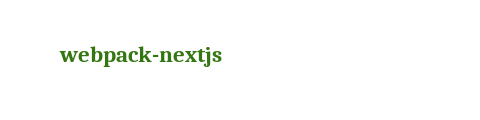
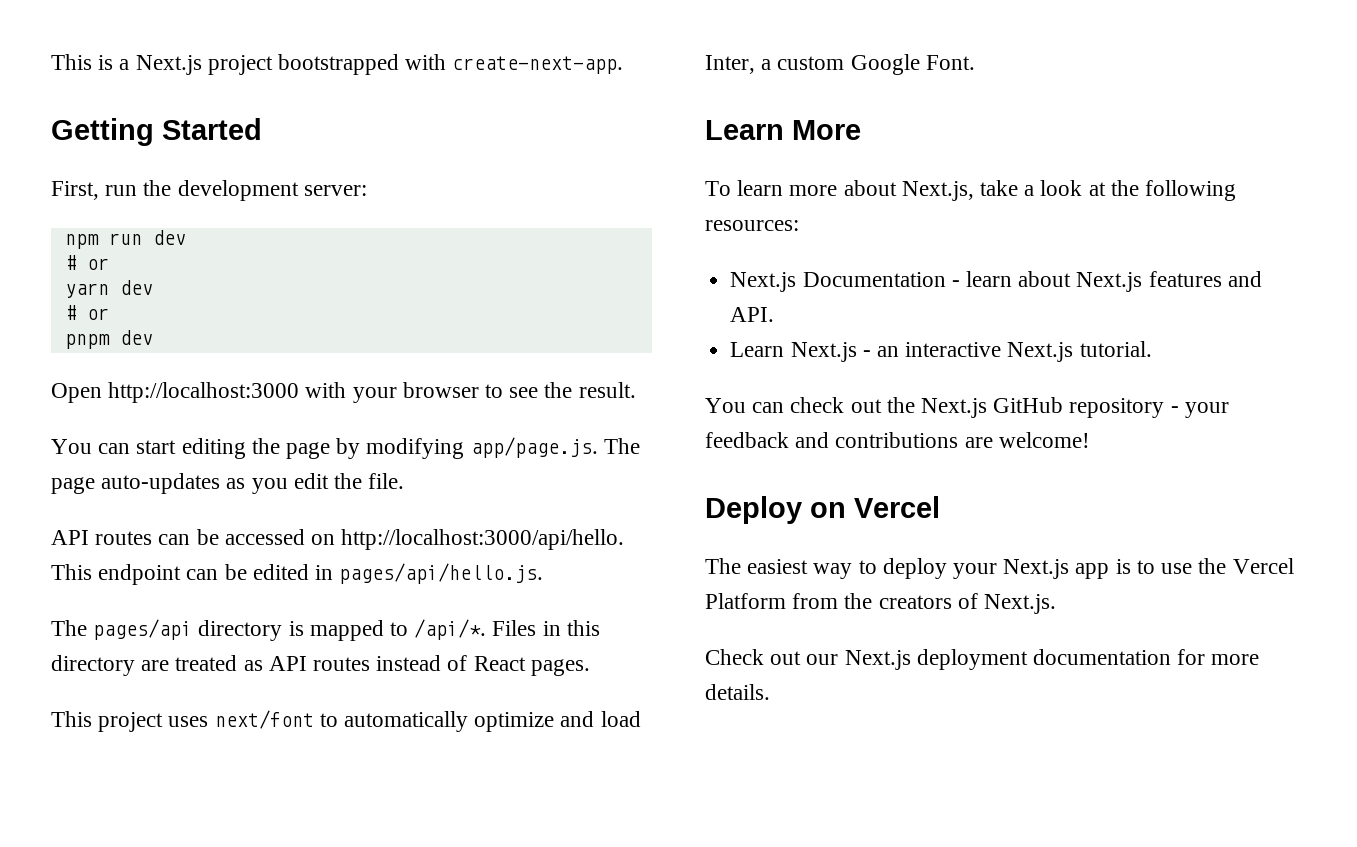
[59,46,222,67] webpack-nextjs -> [51,54,624,75] [51,118,262,146] [51,180,367,201] [64,230,186,249] [64,255,109,270] [64,280,153,298] [64,305,109,320] [64,330,153,349] [51,382,636,403] [51,437,640,459] [51,473,405,494] [51,529,625,550] [51,563,544,585] [51,619,600,641] [51,655,590,676] [51,710,641,732] [705,54,975,75] [705,120,861,140] [705,180,1237,201] [705,220,799,231] [730,271,1262,292] [730,307,775,322] [730,341,1152,362] [705,397,1229,418] [705,432,1090,448] [705,496,940,524] [705,558,1294,579] [705,593,1057,614] [705,649,1260,670] [705,684,770,700] This is a Next.js project bootstrapped with create-next-app. // Getting Started // First, run the development server: // npm run dev // # or // yarn dev // # or // pnpm dev // Open http://localhost:3000 with your browser to see the result. // You can start editing the page by modifying app/page.js. The page auto-updates as you edit the file. // API routes can be accessed on http://localhost:3000/api/hello. This endpoint can be edited in pages/api/hello.js. // The pages/api directory is mapped to /api/*. Files in this directory are treated as API routes instead of React pages. // This project uses next/font to automatically optimize and load Inter, a custom Google Font. // Learn More // To learn more about Next.js, take a look at the following resources: // Next.js Documentation - learn about Next.js features and API. // Learn Next.js - an interactive Next.js tutorial. // You can check out the Next.js GitHub repository - your feedback and contributions are welcome! // Deploy on Vercel // The easiest way to deploy your Next.js app is to use the Vercel Platform from the creators of Next.js. // Check out our Next.js deployment documentation for more details.

